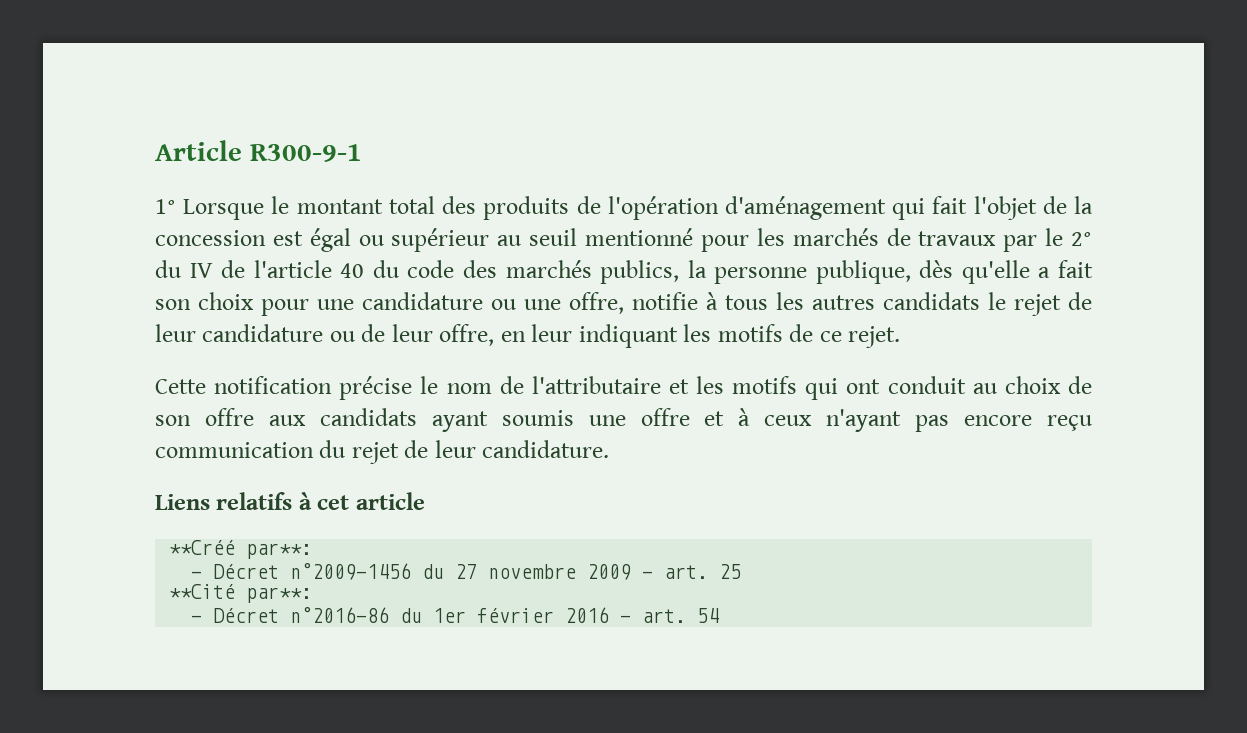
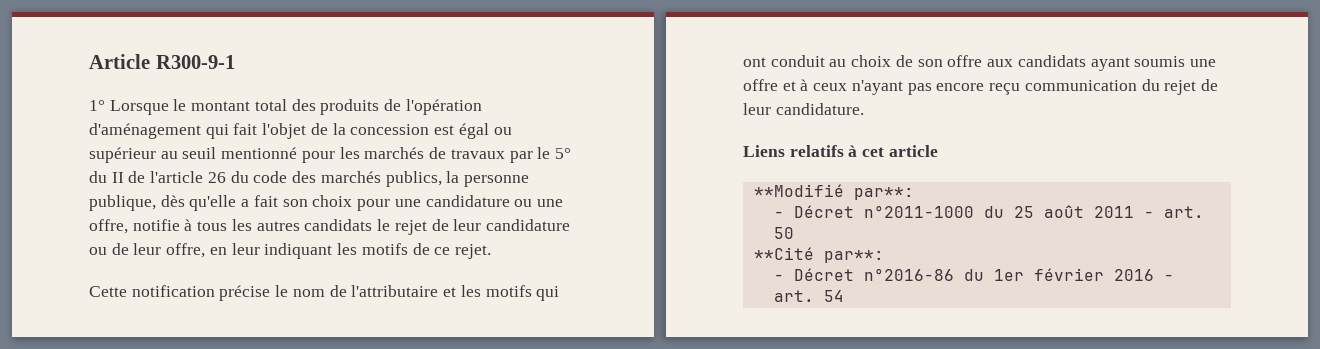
[1071,232,1092,246] [155,260,213,278] 2° du IV -> [554,148,571,159] [89,171,124,183] 5° du II
[340,263,365,278] 40 -> [207,172,226,183] 26
[169,540,313,559] [191,562,742,580] **Créé par**: // - Décret n°2009-1456 du 27 novembre 2009 - art. 25 -> [753,184,914,200] [773,205,1204,218] [773,227,794,239] **Modifié par**: // - Décret n°2011-1000 du 25 août 2011 - art. 50

